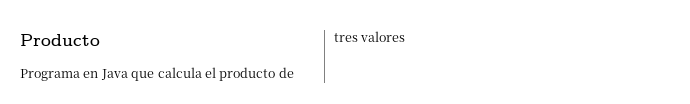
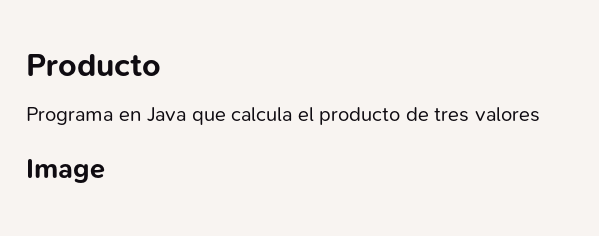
(406, 36) none -> [26,159,105,183] // Image

